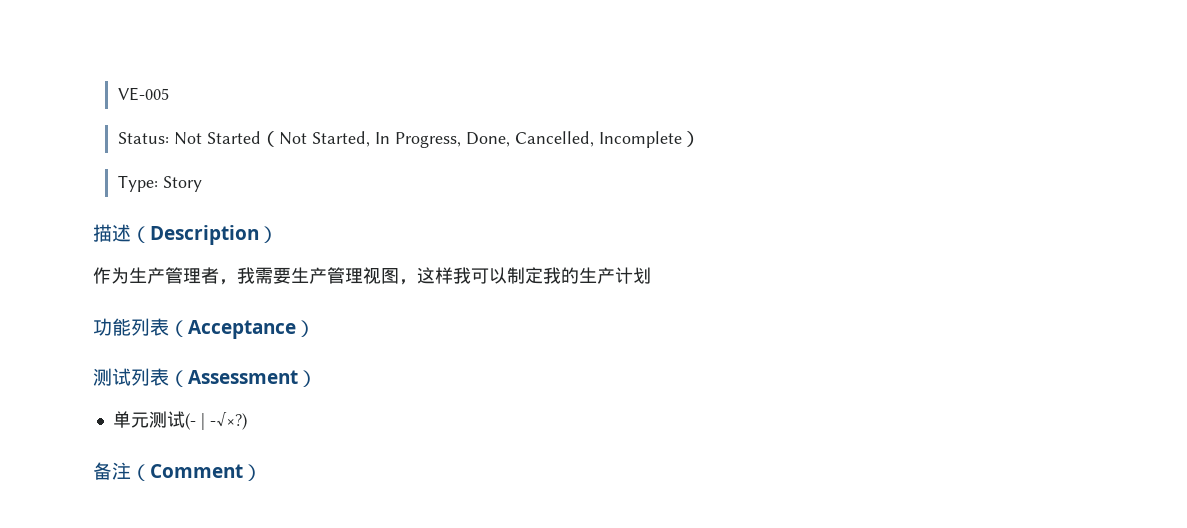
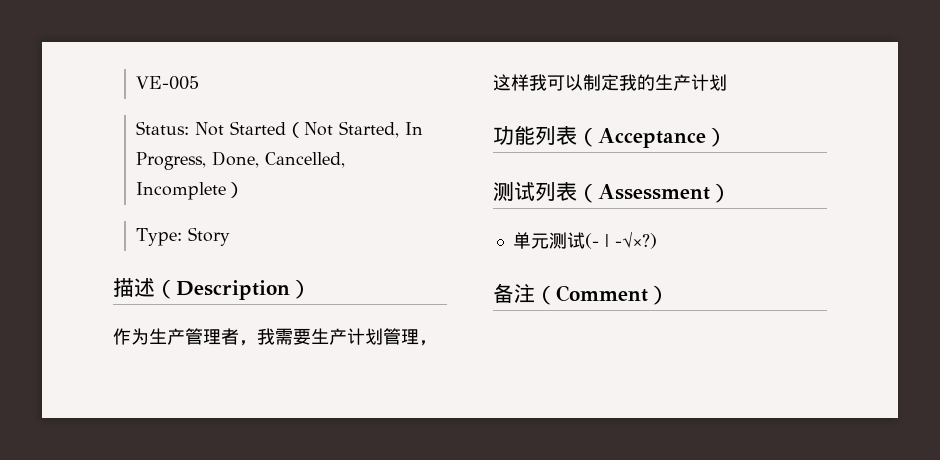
[327,267,399,284] 管理视图 -> [347,328,419,345] 计划管理

